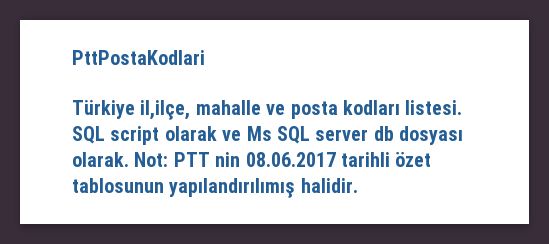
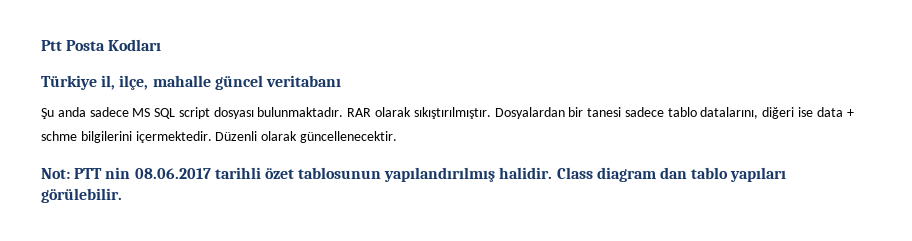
[72,50,205,65] [72,100,463,120] [72,126,464,145] [72,152,129,167] PttPostaKodlari // Türkiye il,ilçe, mahalle ve posta kodları listesi. SQL script olarak ve Ms SQL server db dosyası olarak. -> [41,39,162,51] [41,75,341,90] [41,107,854,119] [41,131,397,143] Ptt Posta Kodları // Türkiye il, ilçe, mahalle güncel veritabanı // Şu anda sadece MS SQL script dosyası bulunmaktadır. RAR olarak sıkıştırılmıştır. Dosyalardan bir tanesi sadece tablo datalarını, diğeri ise data + schme bilgilerini içermektedir. Düzenli olarak güncellenecektir. //
[168,178,358,198] yapılandırılımış halidir. -> [384,167,787,182] [41,188,122,203] yapılandırılmış halidir. Class diagram dan tablo yapıları görülebilir.

